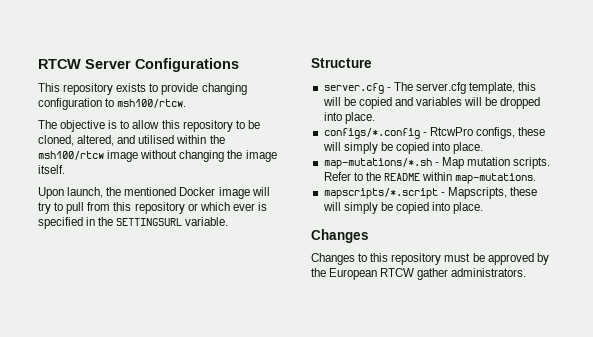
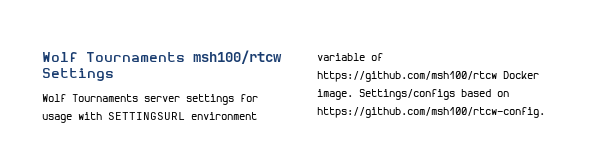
[38,58,239,72] [38,83,247,95] [38,98,187,110] [38,120,260,132] [38,135,225,146] [38,150,277,162] [38,165,65,174] [38,187,270,199] [38,202,267,214] [38,217,229,229] [311,58,372,68] [323,82,537,94] [322,97,541,109] [323,112,375,124] [323,127,546,139] [322,142,484,154] [323,157,551,169] [323,172,537,184] [323,187,537,199] [322,202,484,214] [311,229,369,243] [311,253,549,265] [311,268,527,280] RTCW Server Configurations // This repository exists to provide changing configuration to msh100/rtcw. // The objective is to allow this repository to be cloned, altered, and utilised within the msh100/rtcw image without changing the image itself. // Upon launch, the mentioned Docker image will try to pull from this repository or which ever is specified in the SETTINGSURL variable. // Structure // server.cfg - The server.cfg template, this will be copied and variables will be dropped into place. // configs/*.config - RtcwPro configs, these will simply be copied into place. // map-mutations/*.sh - Map mutation scripts. Refer to the README within map-mutations. // mapscripts/*.script - Mapscripts, these will simply be copied into place. // Changes // Changes to this repository must be approved by the European RTCW gather administrators. -> [42,50,282,64] [42,68,114,81] [42,94,258,105] [42,112,257,123] [317,53,383,61] [317,71,539,82] [317,89,509,100] [317,107,545,118] Wolf Tournaments msh100/rtcw Settings // Wolf Tournaments server settings for usage with SETTINGSURL environment variable of https://github.com/msh100/rtcw Docker image. Settings/configs based on https://github.com/msh100/rtcw-config.

